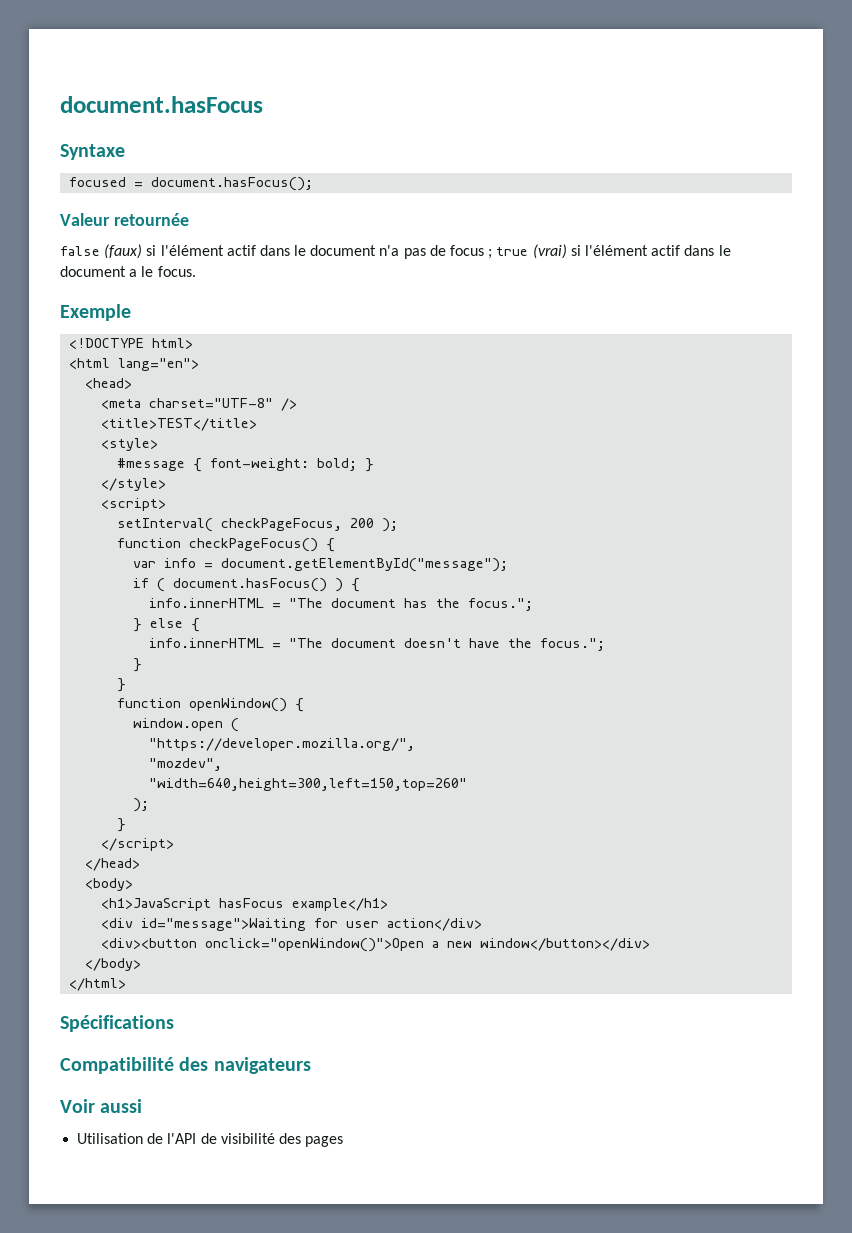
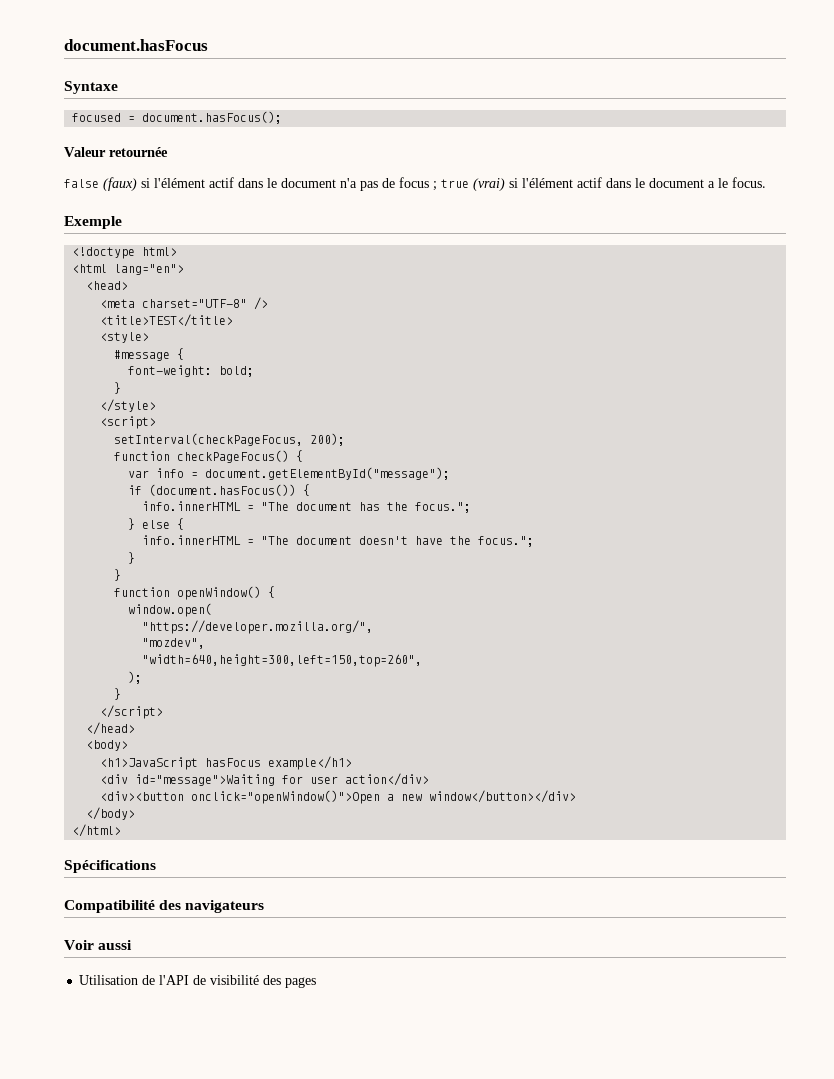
[69,338,145,349] <!DOCTYPE -> [72,247,136,259] <!doctype
(203, 465) none -> (185, 354) //
(358, 464) none -> (255, 371) //
[117,518,399,532] setInterval( checkPageFocus, 200 ); -> [114,433,346,446] setInterval(checkPageFocus, 200);
[157,578,344,592] ( document.hasFocus() ) -> [149,484,297,496] (document.hasFocus())
[133,718,240,732] window.open ( -> [128,603,213,617] window.open(
[149,778,468,791] "width=640,height=300,left=150,top=260" -> [142,654,423,667] "width=640,height=300,left=150,top=260",

